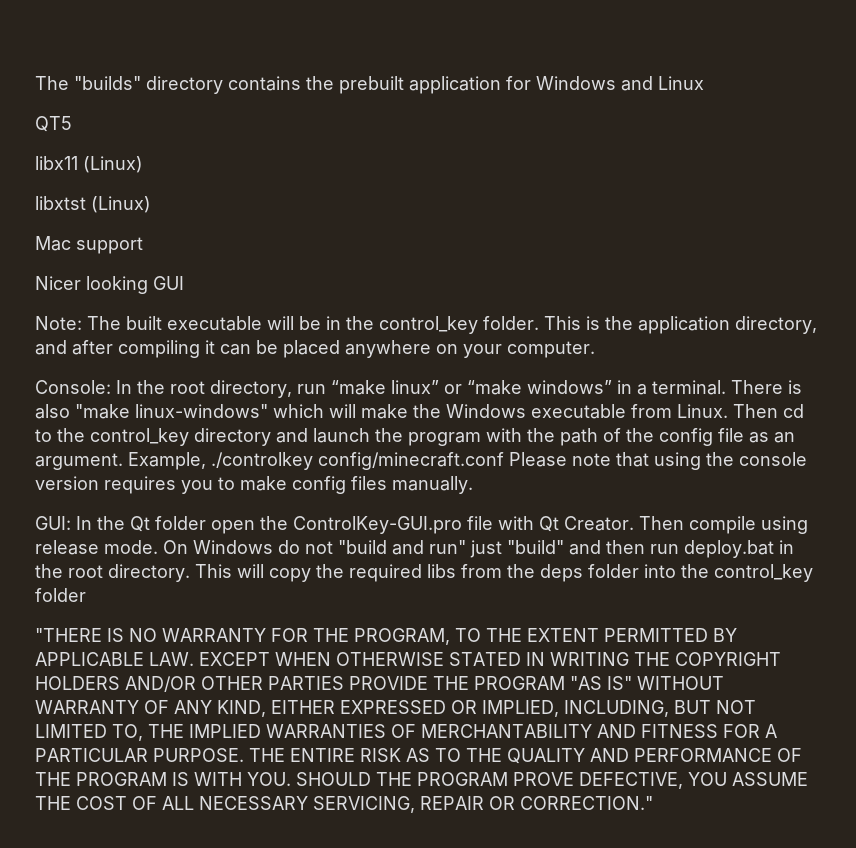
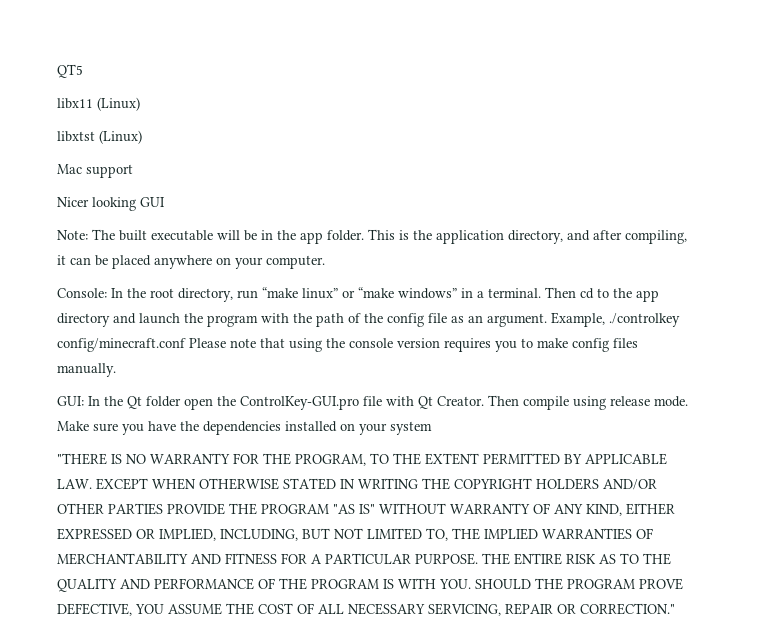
[35,76,704,94] The "builds" directory contains the prebuilt application for Windows and Linux // -> (57, 71) none
[379,316,478,334] control_key -> [300,232,323,244] app
[118,340,200,358] compiling -> [625,230,687,244] compiling,
[731,380,802,394] [35,404,728,419] There is also "make linux-windows" which will make the Windows executable from Linux. -> (541, 293) none
[90,428,189,446] control_key -> [636,290,659,302] app
[163,540,794,558] [35,564,813,582] [35,588,86,602] On Windows do not "build and run" just "build" and then run deploy.bat in the root directory. This will copy the required libs from the deps folder into the control_key folder -> [57,421,432,435] Make sure you have the dependencies installed on your system

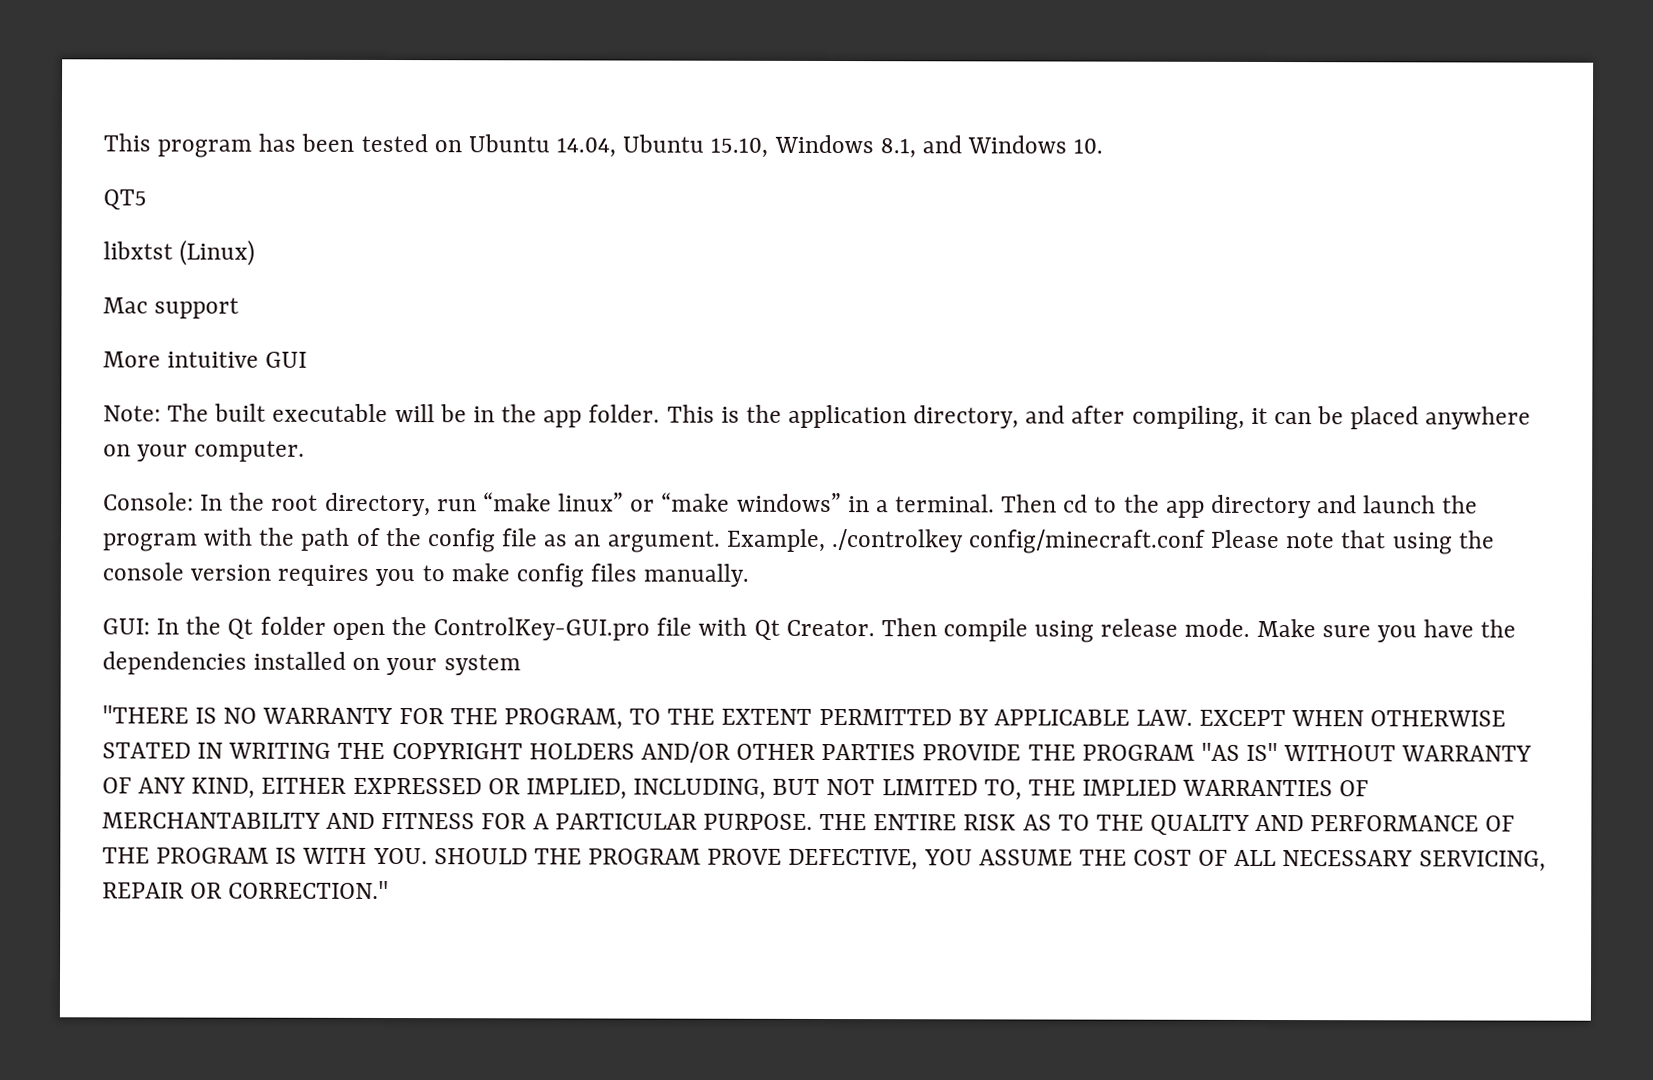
(57, 71) none -> [103,133,1104,159] This program has been tested on Ubuntu 14.04, Ubuntu 15.10, Windows 8.1, and Windows 10. //
[57,97,140,111] // libx11 (Linux) -> (147, 200) none
[57,197,136,211] Nicer looking -> [103,351,260,368] More intuitive

